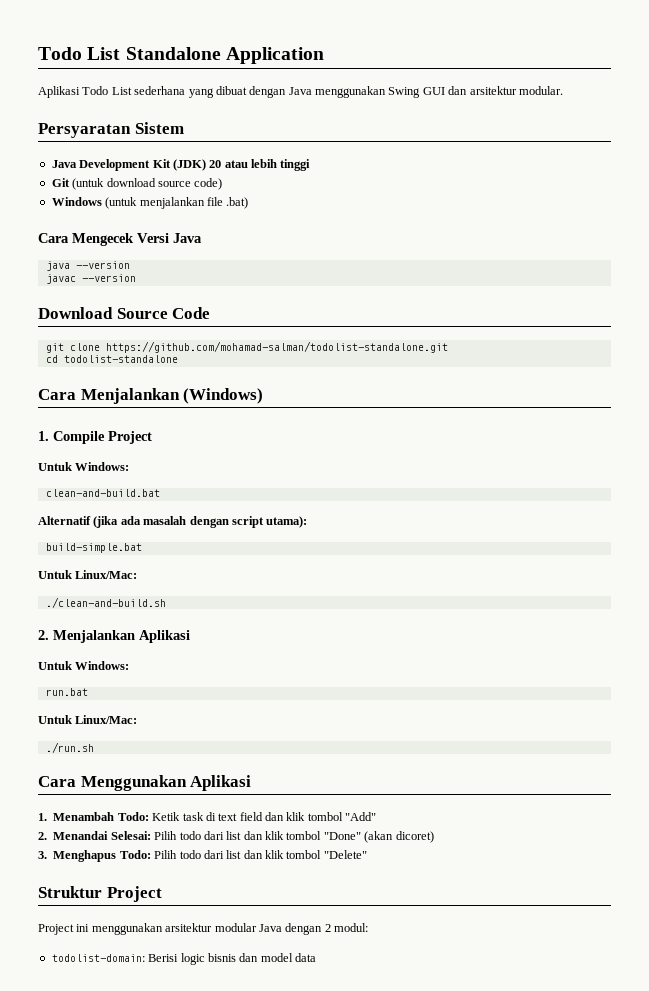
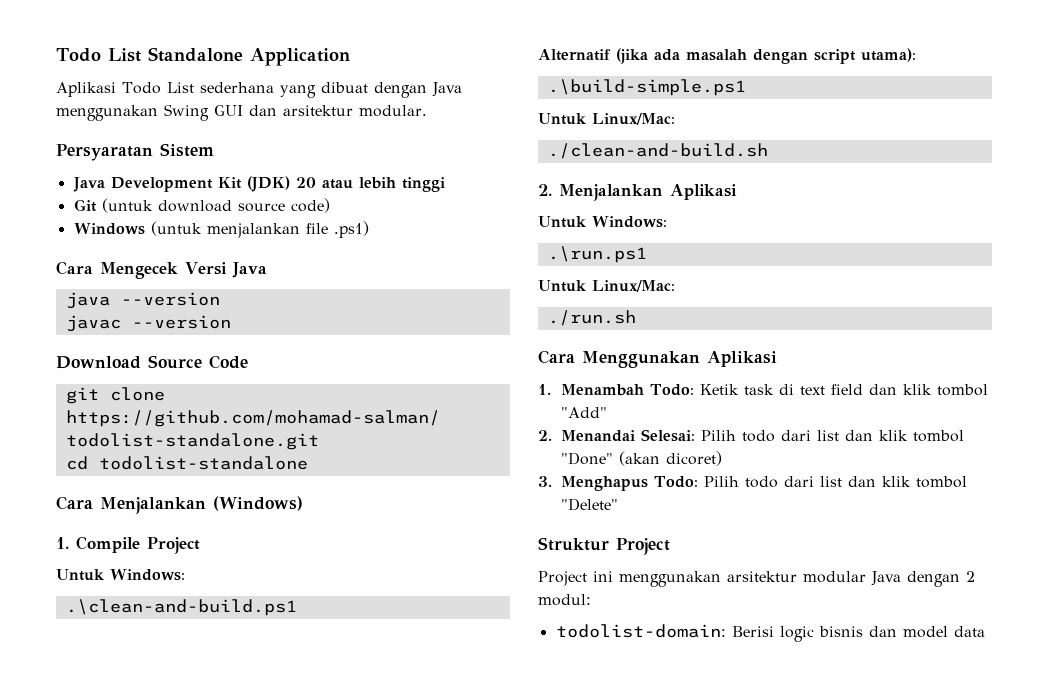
[226,197,249,209] .bat) -> [333,221,369,238] .ps1)
[45,489,160,497] clean-and-build.bat -> [65,599,297,616] .\clean-and-build.ps1
[45,543,142,553] build-simple.bat -> [547,79,746,96] .\build-simple.ps1
[45,688,88,696] run.bat -> [547,246,647,263] .\run.ps1

